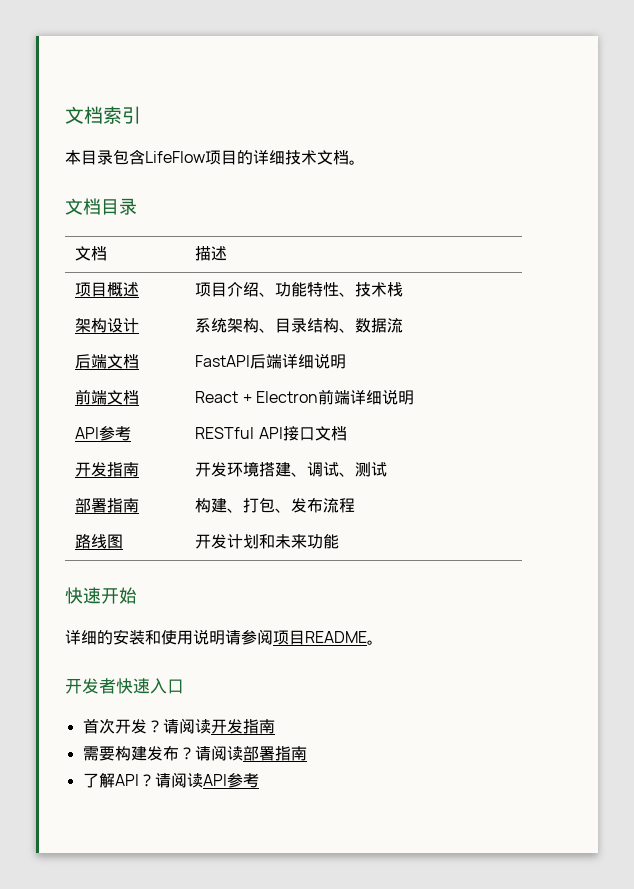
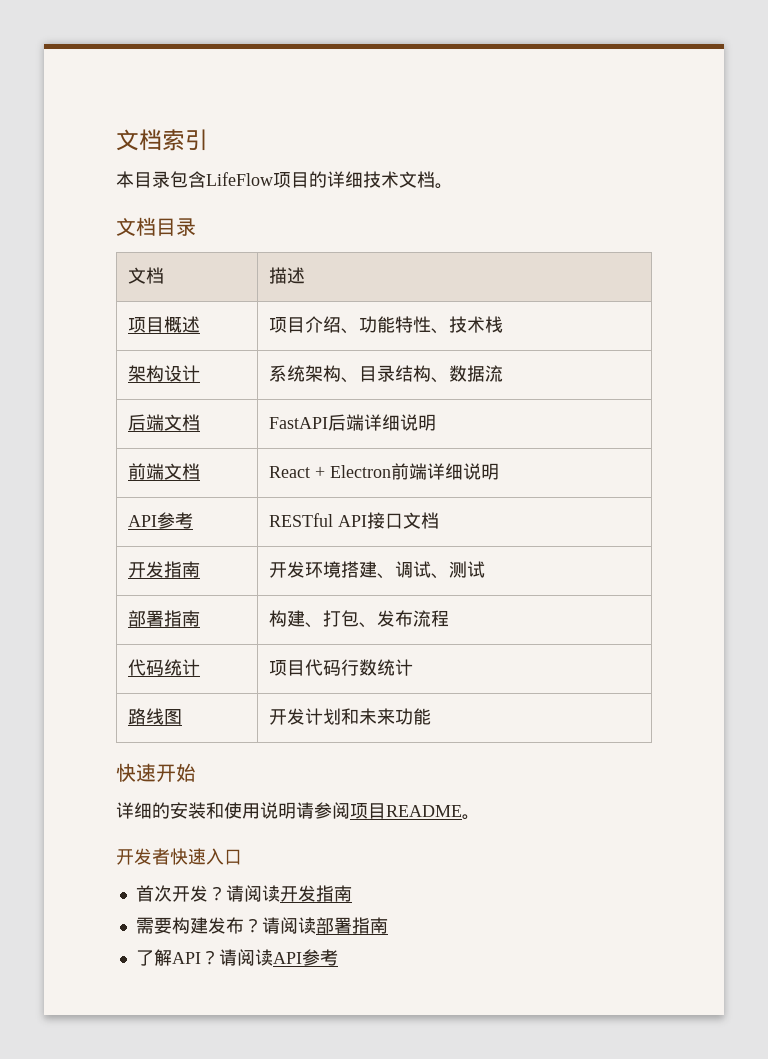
(356, 505) none -> [128,659,201,676] [269,659,414,676] // 代码统计 | 项目代码行数统计

